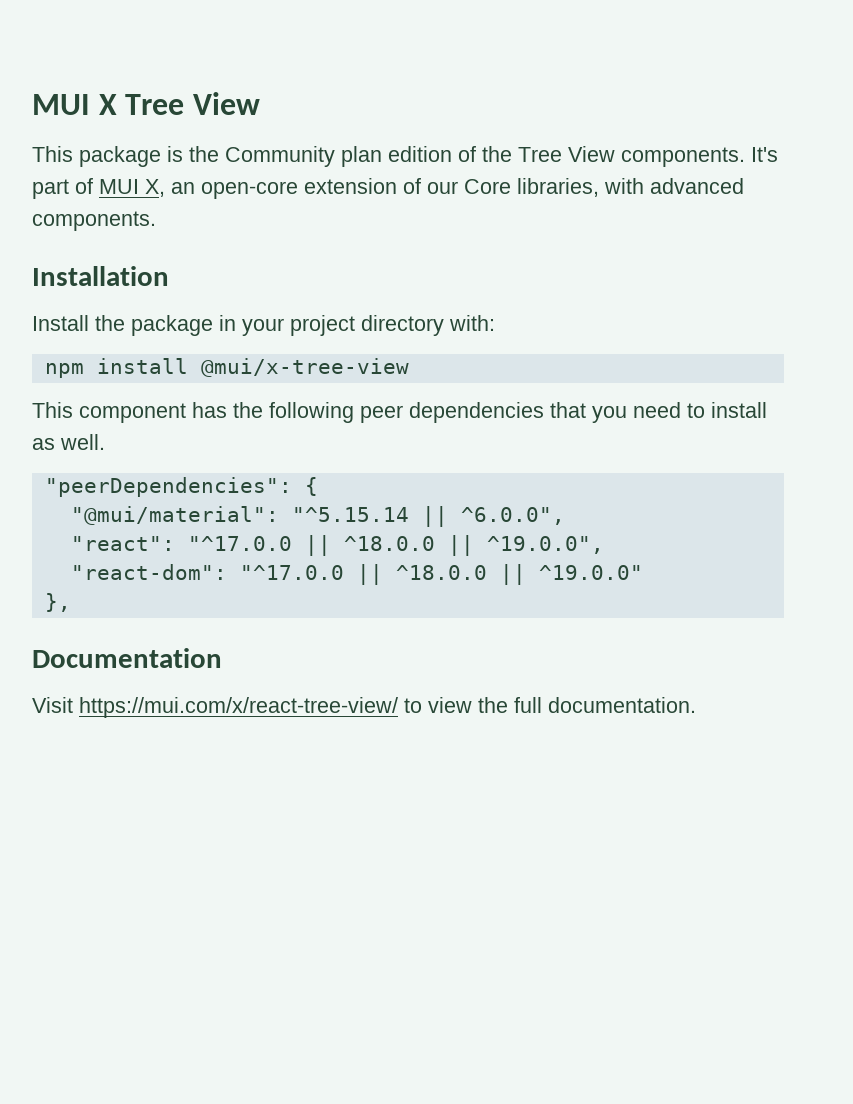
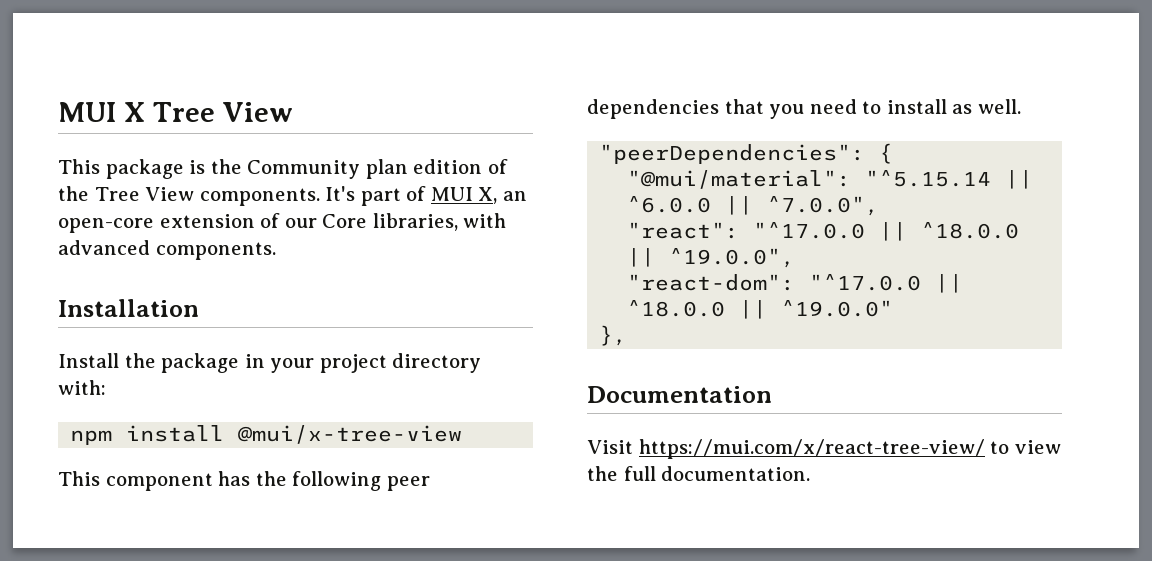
[460,507,565,525] ^6.0.0", -> [627,196,880,216] ^6.0.0 || ^7.0.0",

